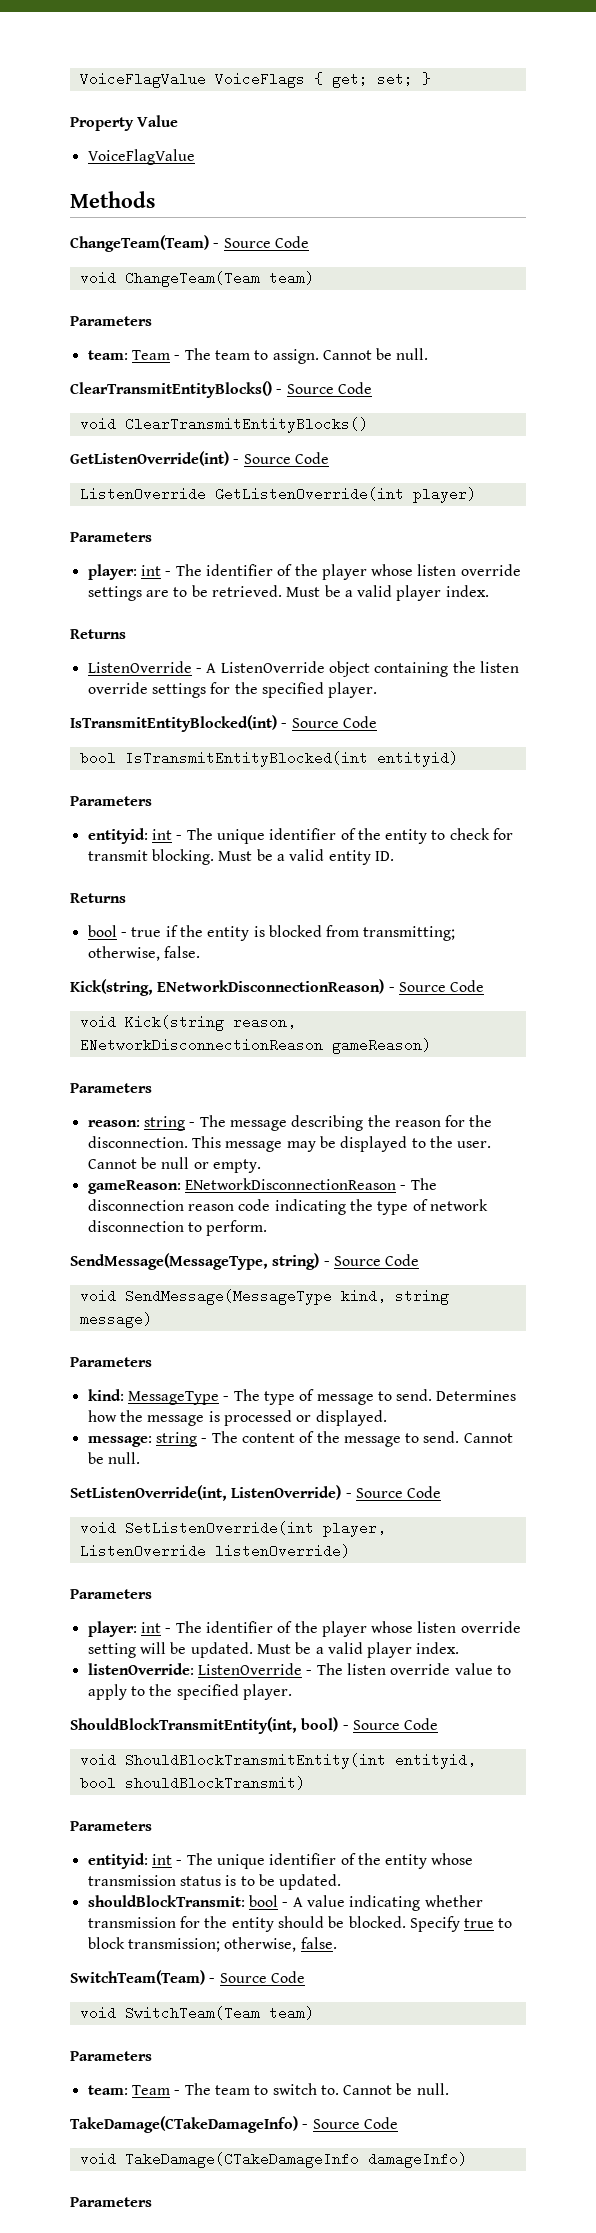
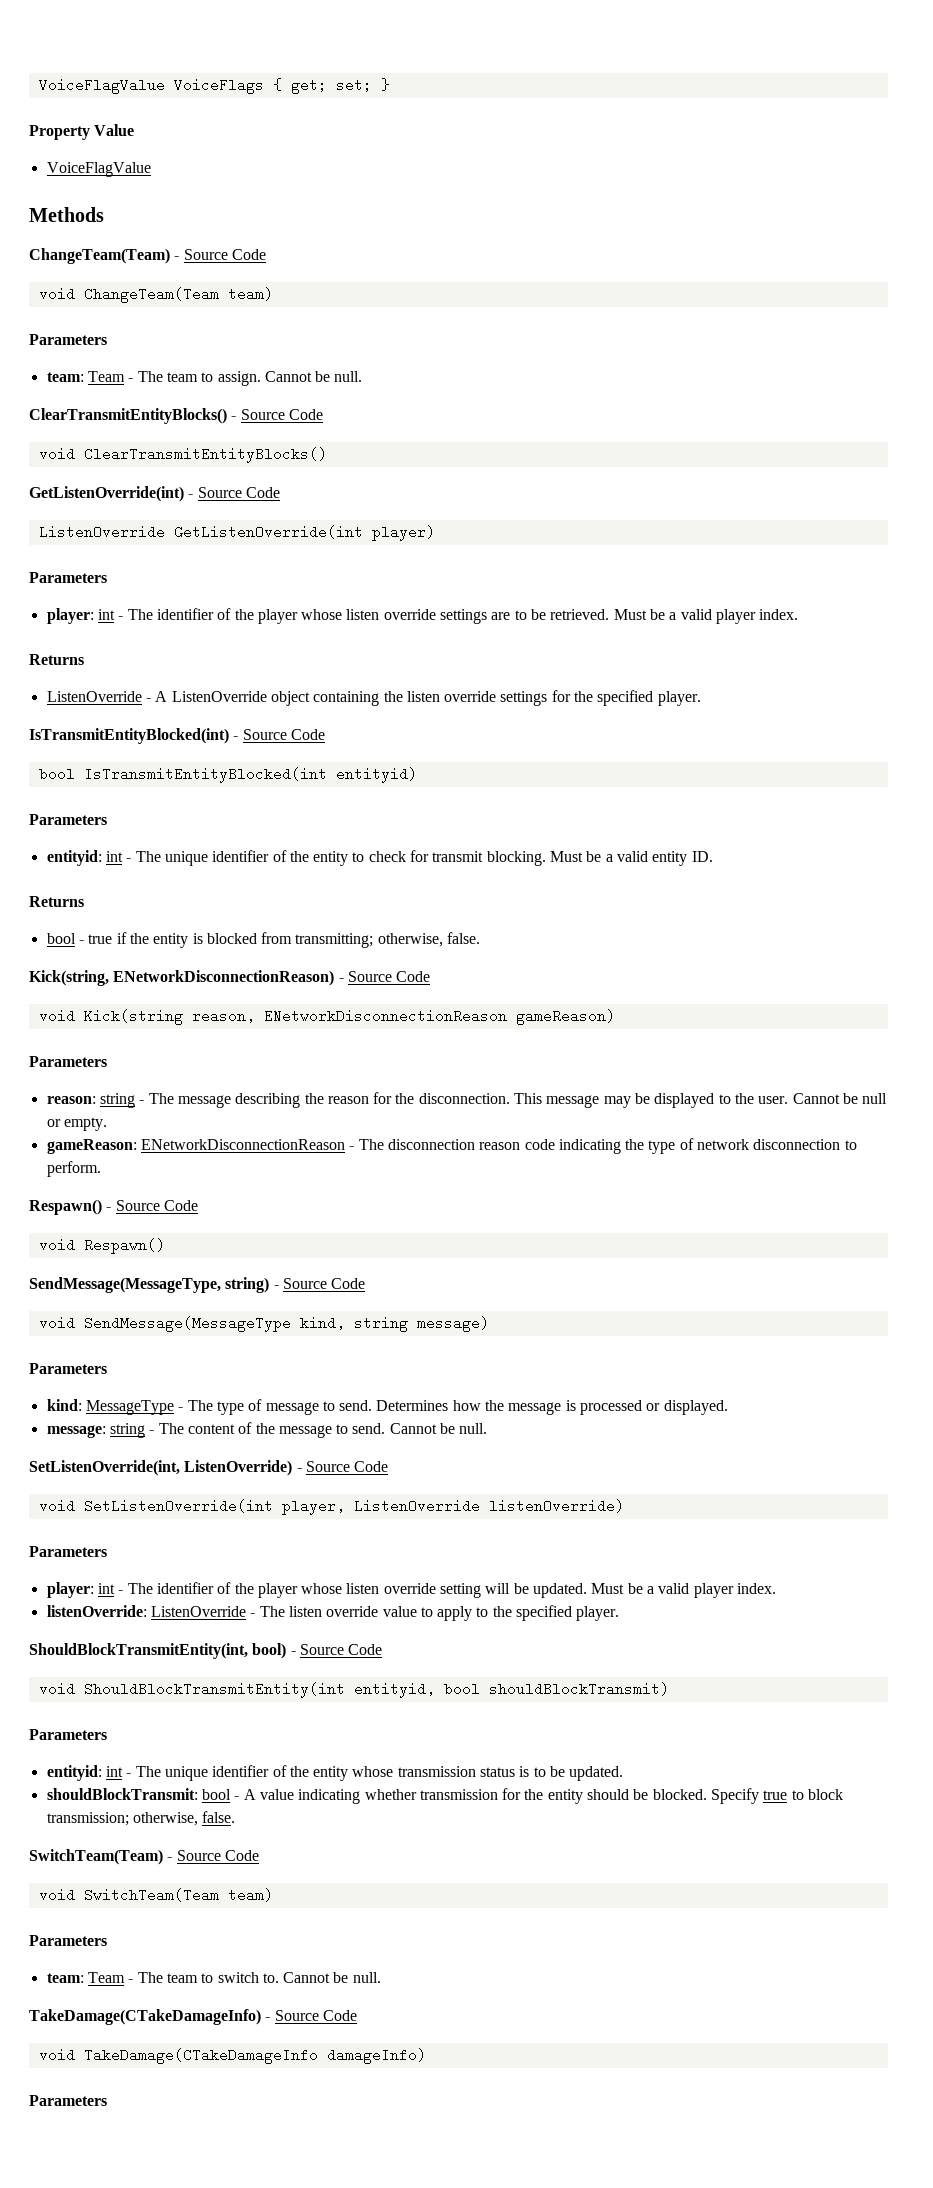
(268, 1228) none -> [29,1199,198,1215] [38,1238,165,1254] // Respawn() - Source Code // void Respawn()

